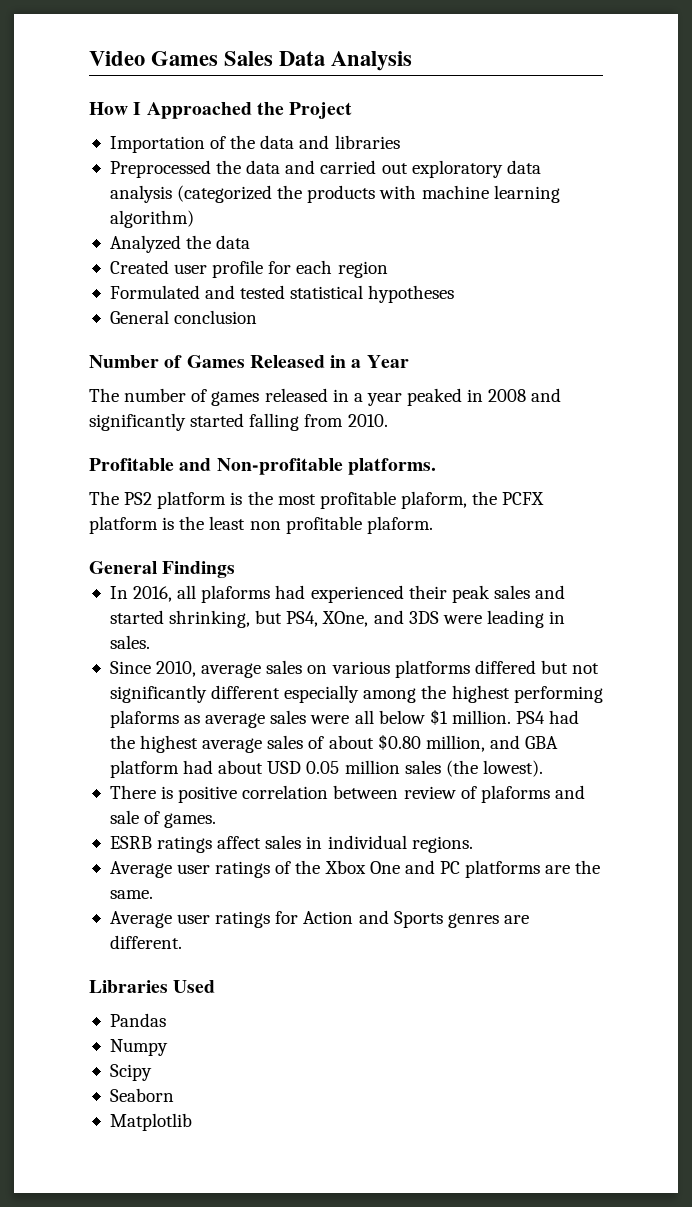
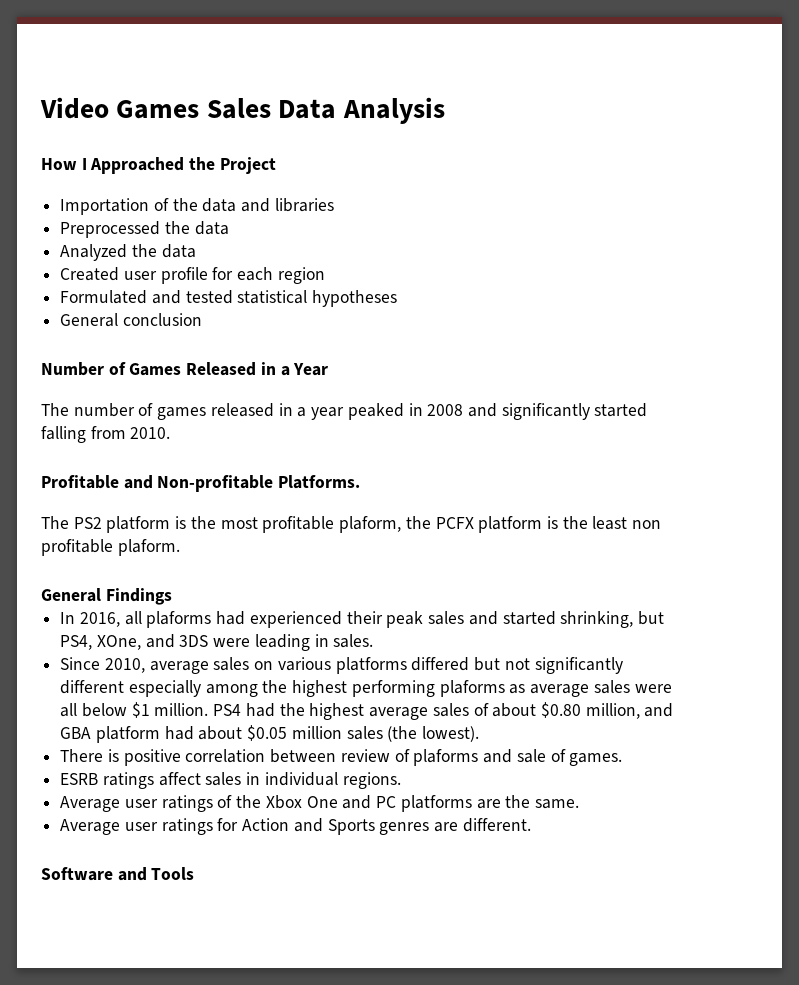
[285,160,541,178] [109,185,560,203] [109,210,194,228] and carried out exploratory data analysis (categorized the products with machine learning algorithm) -> (229, 228) none
[347,458,436,475] platforms. -> [278,475,361,489] Platforms.
[267,761,340,774] USD 0.05 -> [247,725,288,741] $0.05
[89,980,216,993] [109,1013,166,1027] [109,1039,168,1056] [109,1064,152,1081] [109,1088,174,1102] [109,1113,192,1131] Libraries Used // Pandas // Numpy // Scipy // Seaborn // Matplotlib -> [41,867,195,881] Software and Tools

